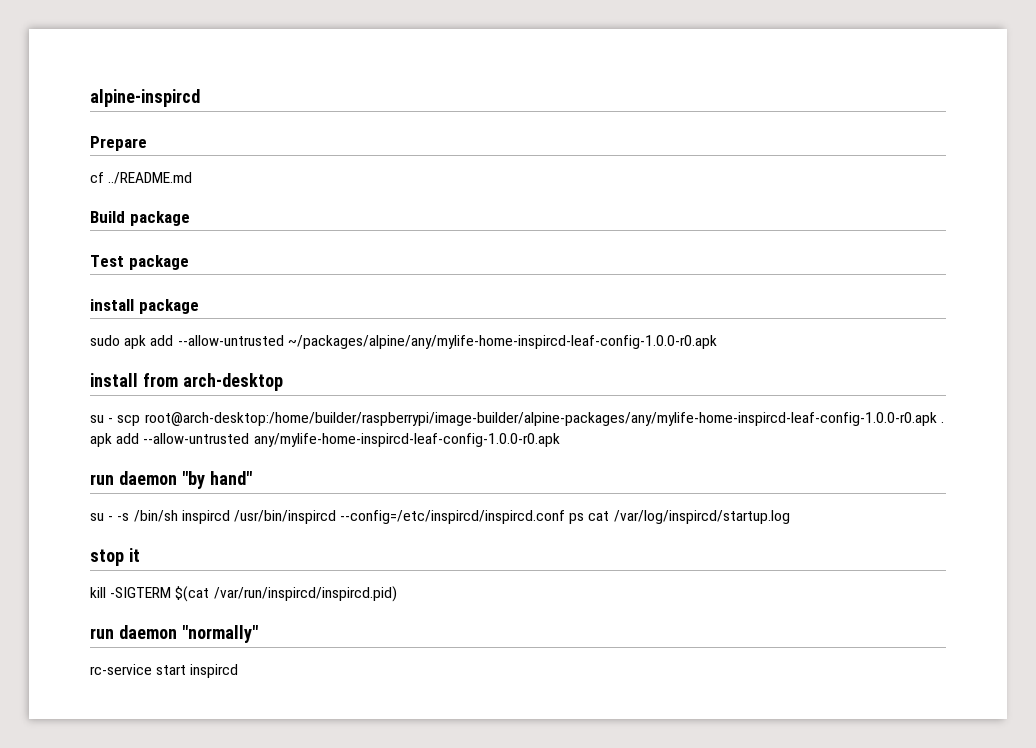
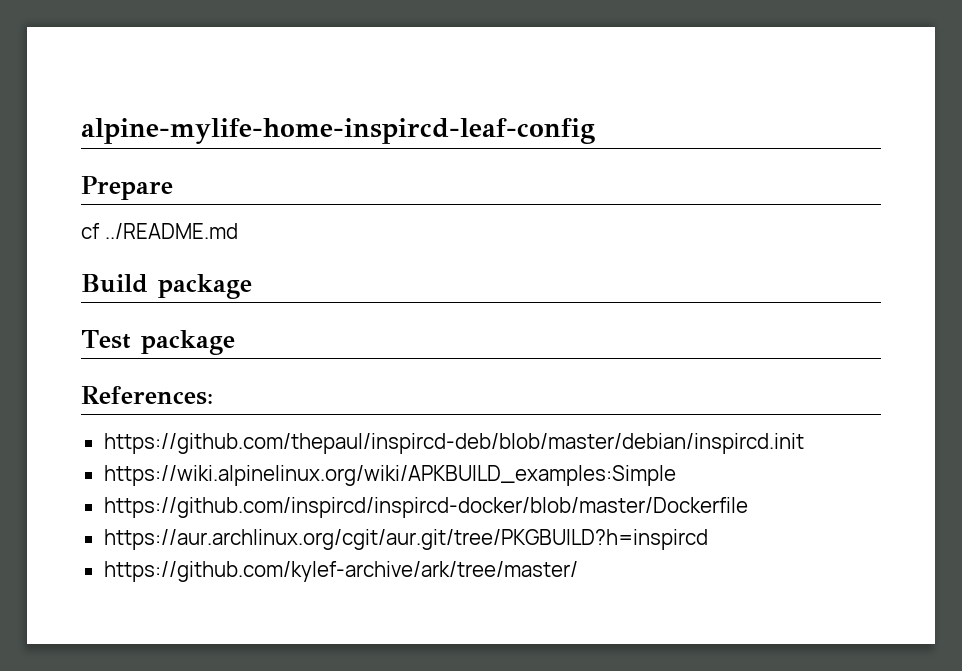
[90,89,200,107] alpine-inspircd -> [81,118,595,144] alpine-mylife-home-inspircd-leaf-config
[90,299,199,314] [90,335,717,349] [90,373,283,391] [90,412,944,426] [90,433,560,447] [90,471,252,489] [90,510,790,524] [90,548,140,566] [90,586,397,602] [90,625,258,643] [90,664,239,678] install package // sudo apk add --allow-untrusted ~/packages/alpine/any/mylife-home-inspircd-leaf-config-1.0.0-r0.apk // install from arch-desktop // su - scp root@arch-desktop:/home/builder/raspberrypi/image-builder/alpine-packages/any/mylife-home-inspircd-leaf-config-1.0.0-r0.apk . apk add --allow-untrusted any/mylife-home-inspircd-leaf-config-1.0.0-r0.apk // run daemon "by hand" // su - -s /bin/sh inspircd /usr/bin/inspircd --config=/etc/inspircd/inspircd.conf ps cat /var/log/inspircd/startup.log // stop it // kill -SIGTERM $(cat /var/run/inspircd/inspircd.pid) // run daemon "normally" // rc-service start inspircd -> [81,386,213,405] [103,433,804,454] [103,465,676,486] [103,497,748,518] [103,529,708,550] [103,561,578,582] References: // https://github.com/thepaul/inspircd-deb/blob/master/debian/inspircd.init // https://wiki.alpinelinux.org/wiki/APKBUILD_examples:Simple // https://github.com/inspircd/inspircd-docker/blob/master/Dockerfile // https://aur.archlinux.org/cgit/aur.git/tree/PKGBUILD?h=inspircd // https://github.com/kylef-archive/ark/tree/master/

